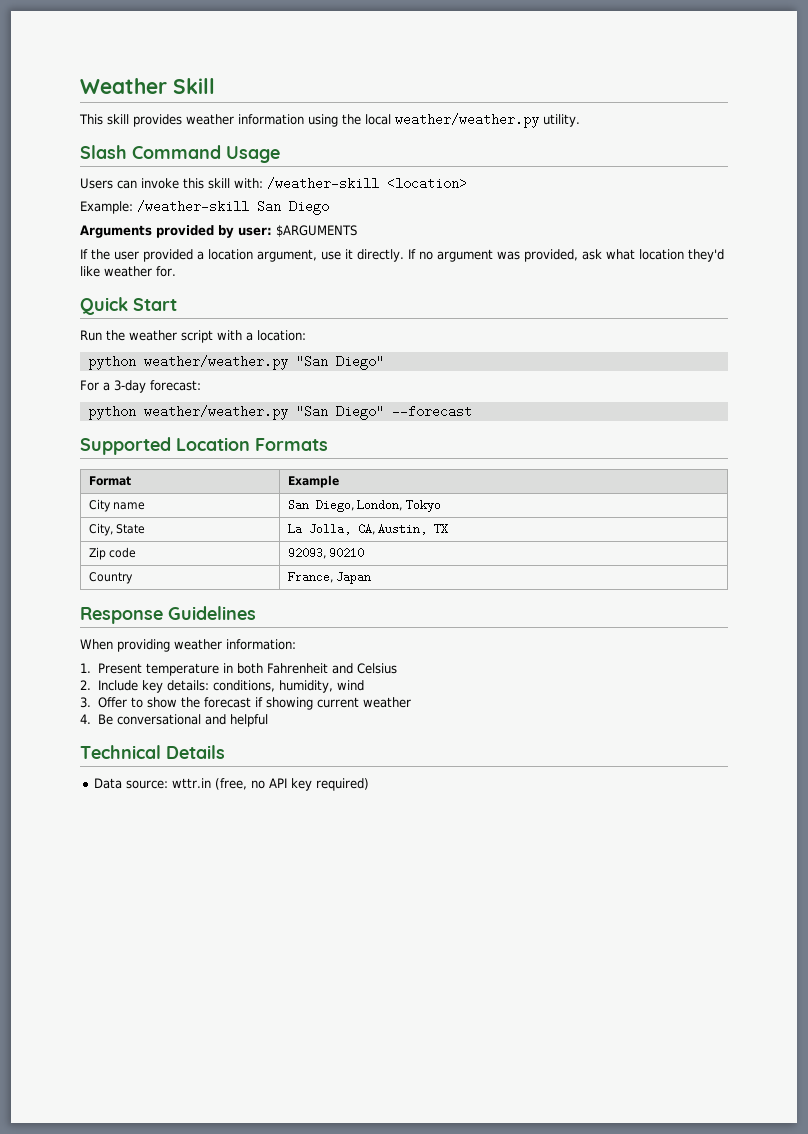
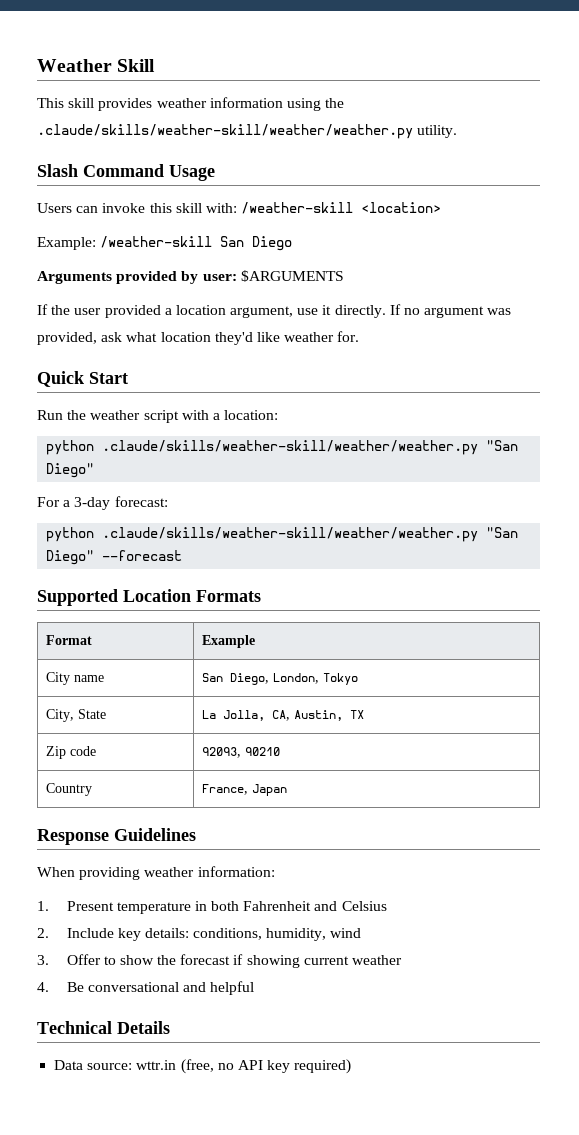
[365,113,539,128] local weather/weather.py -> [37,124,413,139] .claude/skills/weather-skill/weather/weather.py
[143,355,288,370] weather/weather.py -> [102,440,479,455] .claude/skills/weather-skill/weather/weather.py
[143,405,288,420] weather/weather.py -> [102,527,479,542] .claude/skills/weather-skill/weather/weather.py

